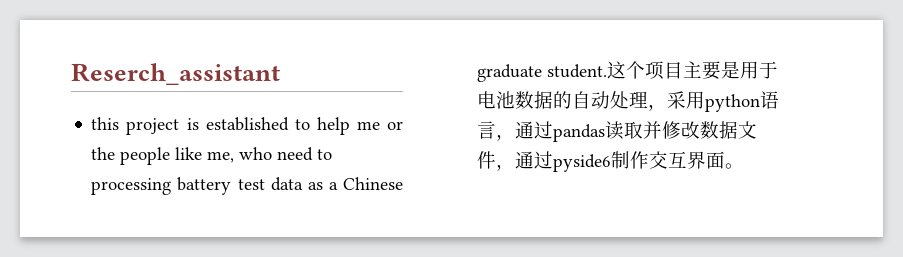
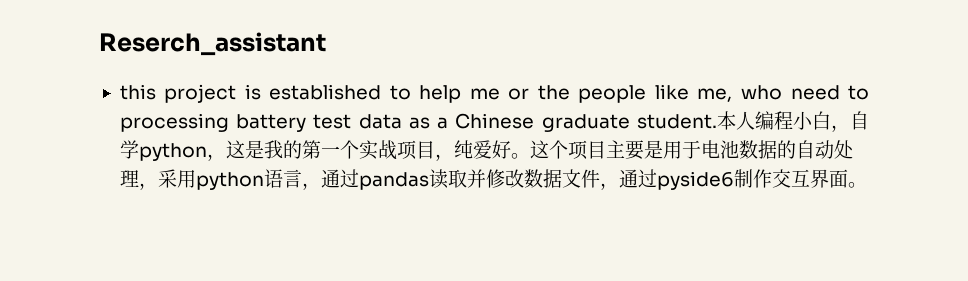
(608, 71) none -> [717,111,869,132] [119,140,530,161] 本人编程小白，自学python，这是我的第一个实战项目，纯爱好。

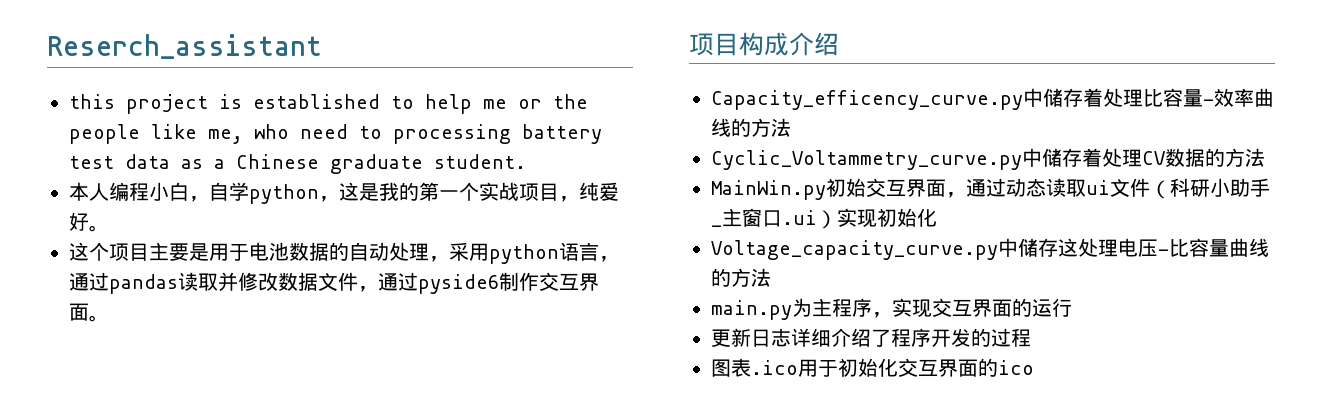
(717, 121) none -> (526, 161) //
(530, 156) none -> (109, 228) //
(867, 185) none -> [689,32,839,56] [711,88,1274,110] [711,118,791,137] [711,148,1265,170] [711,178,1270,200] [711,208,937,229] [711,238,1269,260] [711,268,771,287] [711,298,1072,320] [711,328,1031,347] [711,358,1034,377] // 项目构成介绍 // Capacity_efficency_curve.py中储存着处理比容量-效率曲线的方法 // Cyclic_Voltammetry_curve.py中储存着处理CV数据的方法 // MainWin.py初始交互界面，通过动态读取ui文件（科研小助手_主窗口.ui）实现初始化 // Voltage_capacity_curve.py中储存这处理电压-比容量曲线的方法 // main.py为主程序，实现交互界面的运行 // 更新日志详细介绍了程序开发的过程 // 图表.ico用于初始化交互界面的ico

